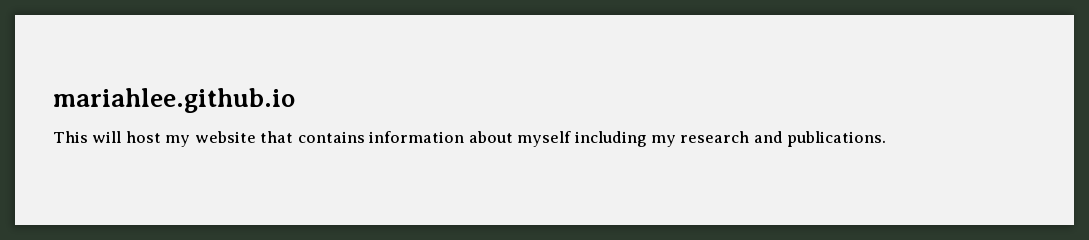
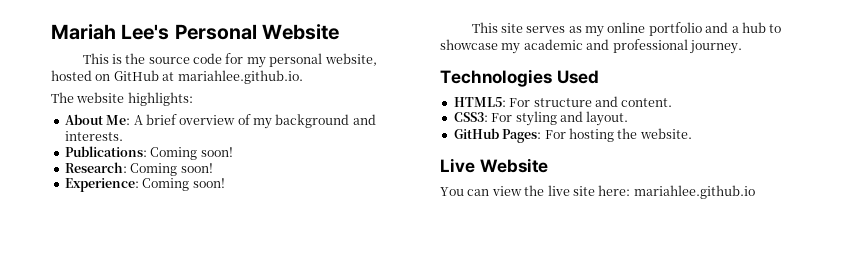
[53,88,295,113] [53,131,887,147] mariahlee.github.io // This will host my website that contains information about myself including my research and publications. -> [51,24,340,40] [82,53,377,68] [51,70,303,84] [51,92,193,106] [64,114,376,129] [64,131,123,141] [64,146,233,160] [64,162,213,176] [64,178,225,192] [471,22,782,37] [440,39,742,54] [440,69,599,87] [453,96,673,107] [453,111,629,126] [453,128,692,143] [440,158,548,173] [440,185,755,199] Mariah Lee's Personal Website // This is the source code for my personal website, hosted on GitHub at mariahlee.github.io. // The website highlights: // About Me: A brief overview of my background and interests. // Publications: Coming soon! // Research: Coming soon! // Experience: Coming soon! // This site serves as my online portfolio and a hub to showcase my academic and professional journey. // Technologies Used // HTML5: For structure and content. // CSS3: For styling and layout. // GitHub Pages: For hosting the website. // Live Website // You can view the live site here: mariahlee.github.io

